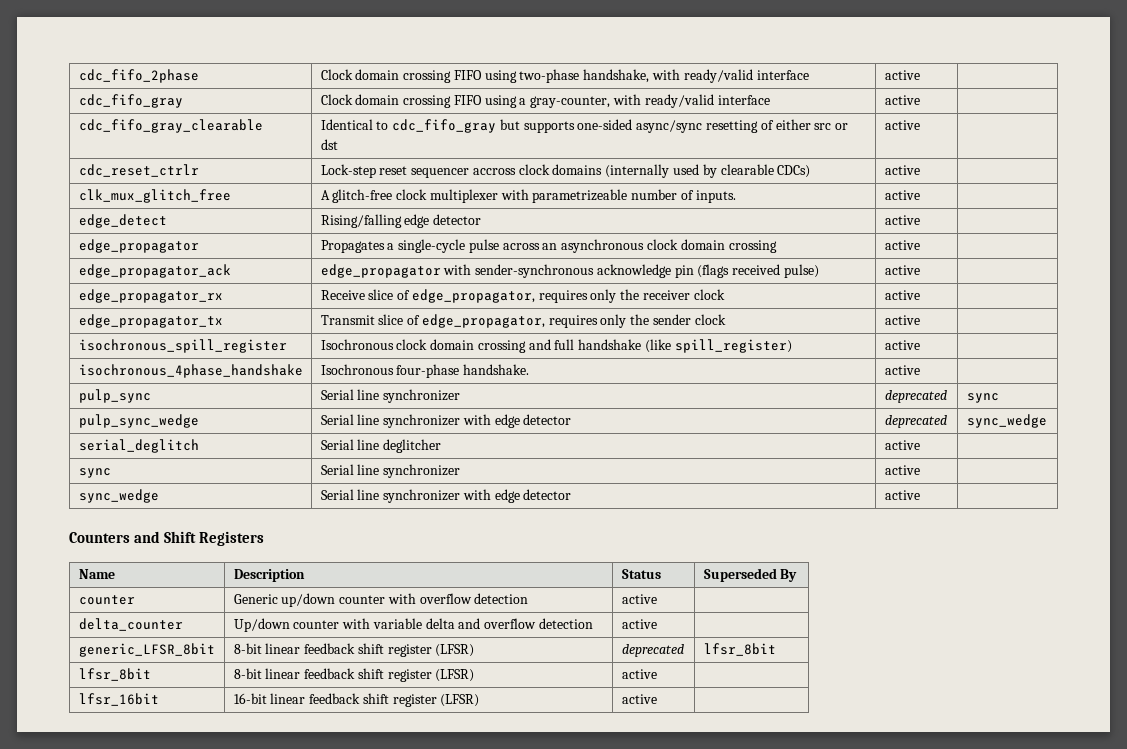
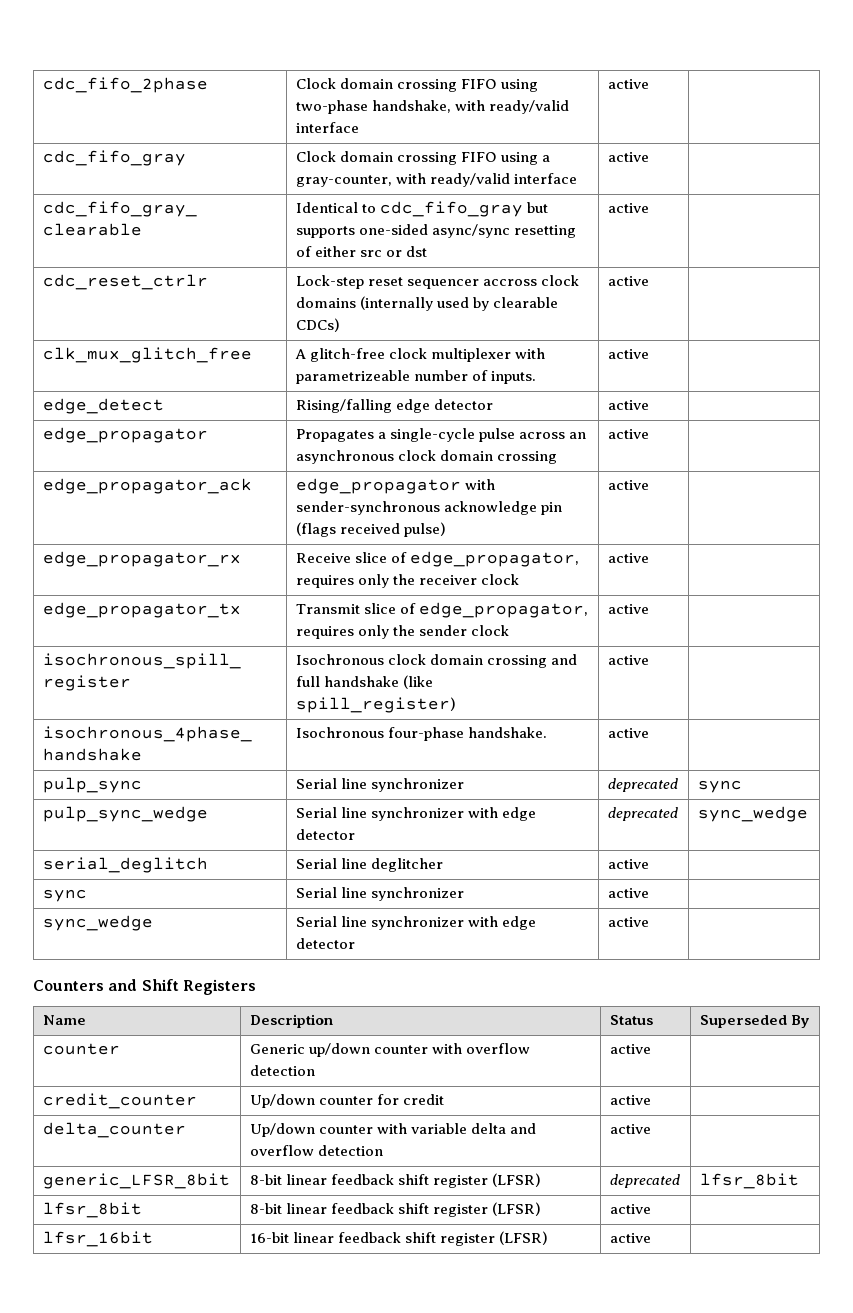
(657, 599) none -> [42,1093,197,1109] [249,1094,444,1108] [609,1095,651,1105] // credit_counter | Up/down counter for credit | active |

